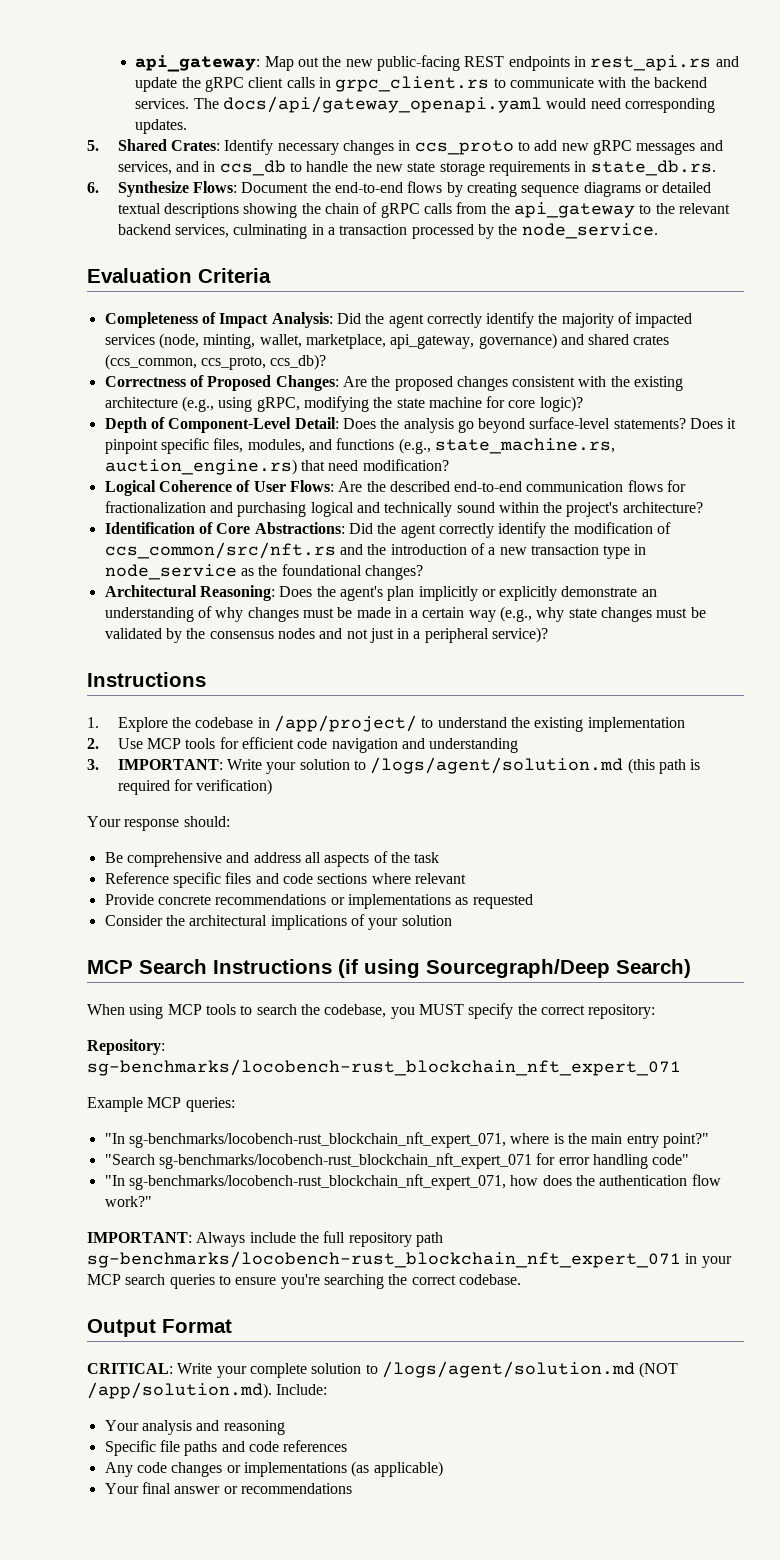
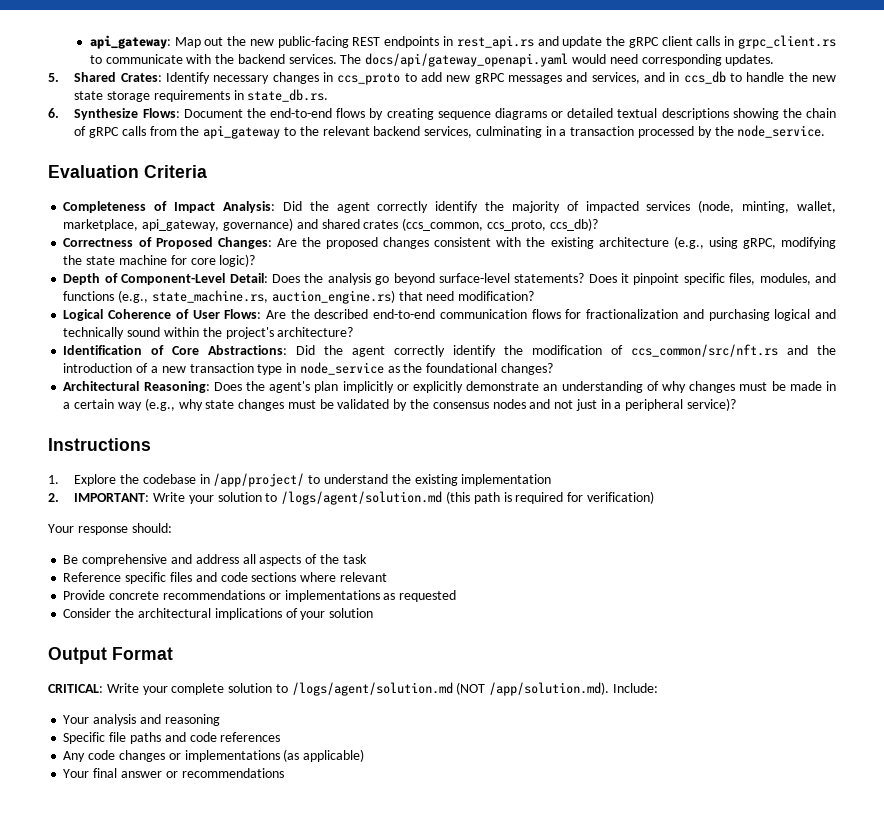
[117,737,519,753] [87,759,99,770] Use MCP tools for efficient code navigation and understanding // 3. -> (59, 497) none
[87,959,691,978] [87,1003,656,1019] [87,1039,165,1055] [87,1059,681,1076] [87,1097,235,1112] [104,1132,709,1148] [104,1153,690,1169] [104,1174,721,1190] [104,1196,152,1207] [87,1231,443,1247] [87,1251,732,1268] [87,1274,521,1289] // MCP Search Instructions (if using Sourcegraph/Deep Search) // When using MCP tools to search the codebase, you MUST specify the correct repository: // Repository: sg-benchmarks/locobench-rust_blockchain_nft_expert_071 // Example MCP queries: // "In sg-benchmarks/locobench-rust_blockchain_nft_expert_071, where is the main entry point?" // "Search sg-benchmarks/locobench-rust_blockchain_nft_expert_071 for error handling code" // "In sg-benchmarks/locobench-rust_blockchain_nft_expert_071, how does the authentication flow work?" // IMPORTANT: Always include the full repository path sg-benchmarks/locobench-rust_blockchain_nft_expert_071 in your MCP search queries to ensure you're searching the correct codebase. -> (374, 613) none

